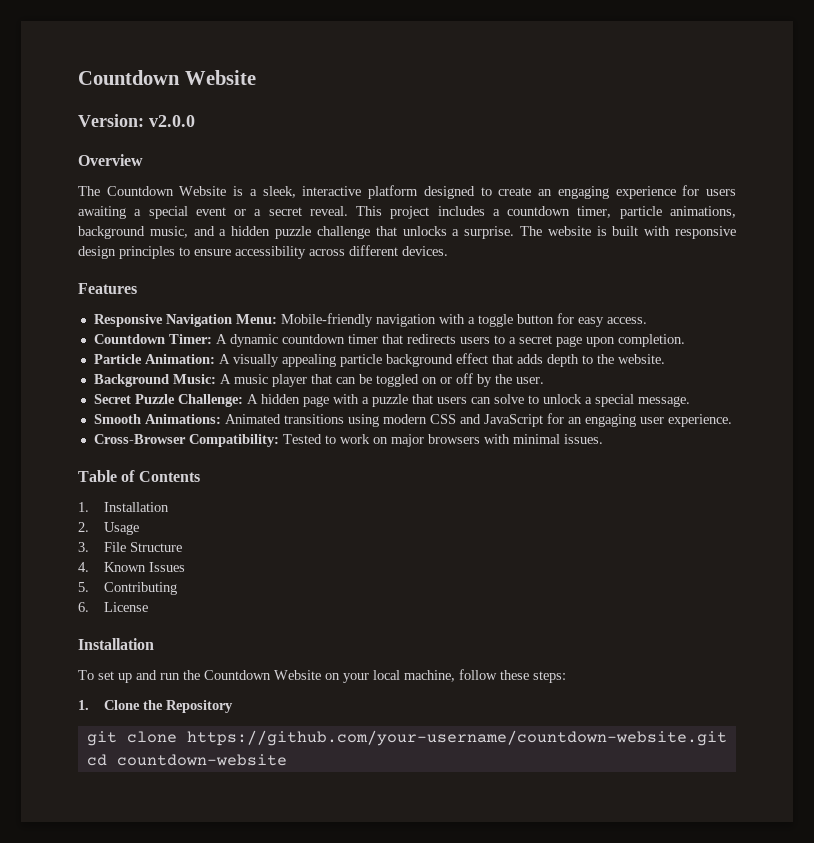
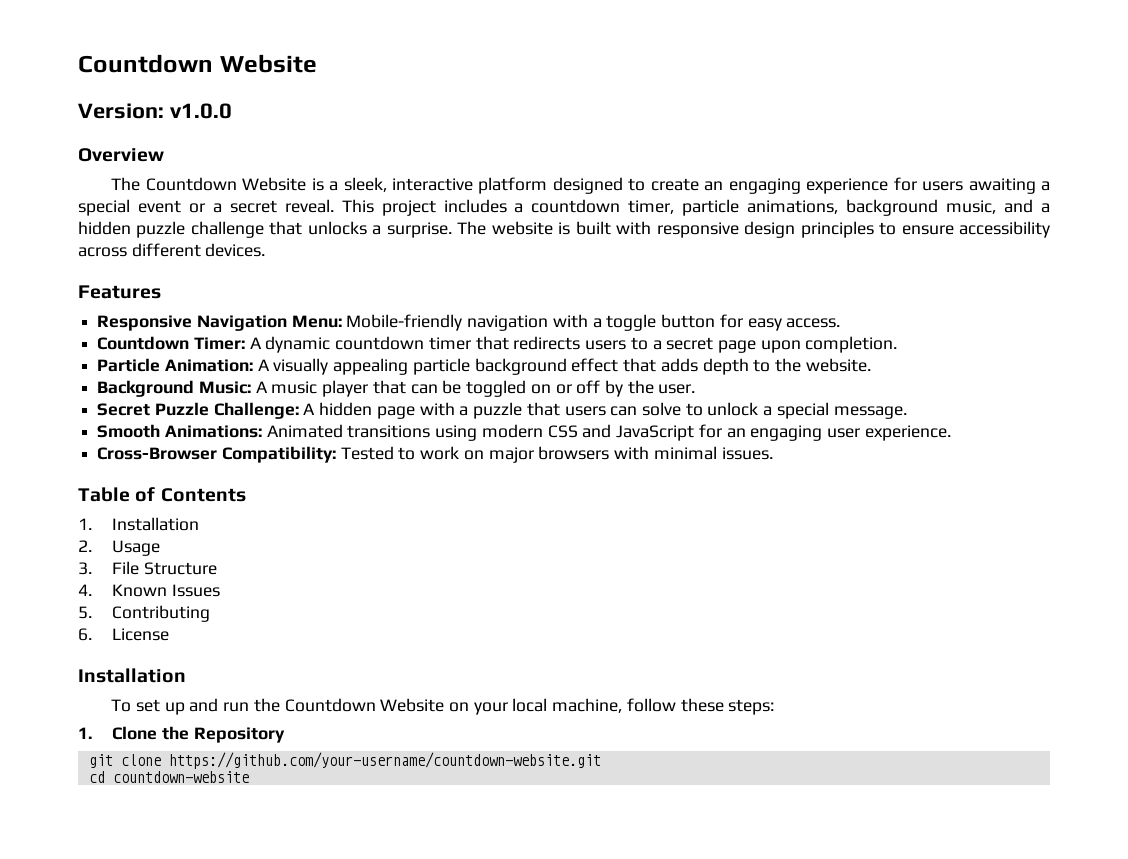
[149,115,195,127] v2.0.0 -> [169,103,232,119] v1.0.0

